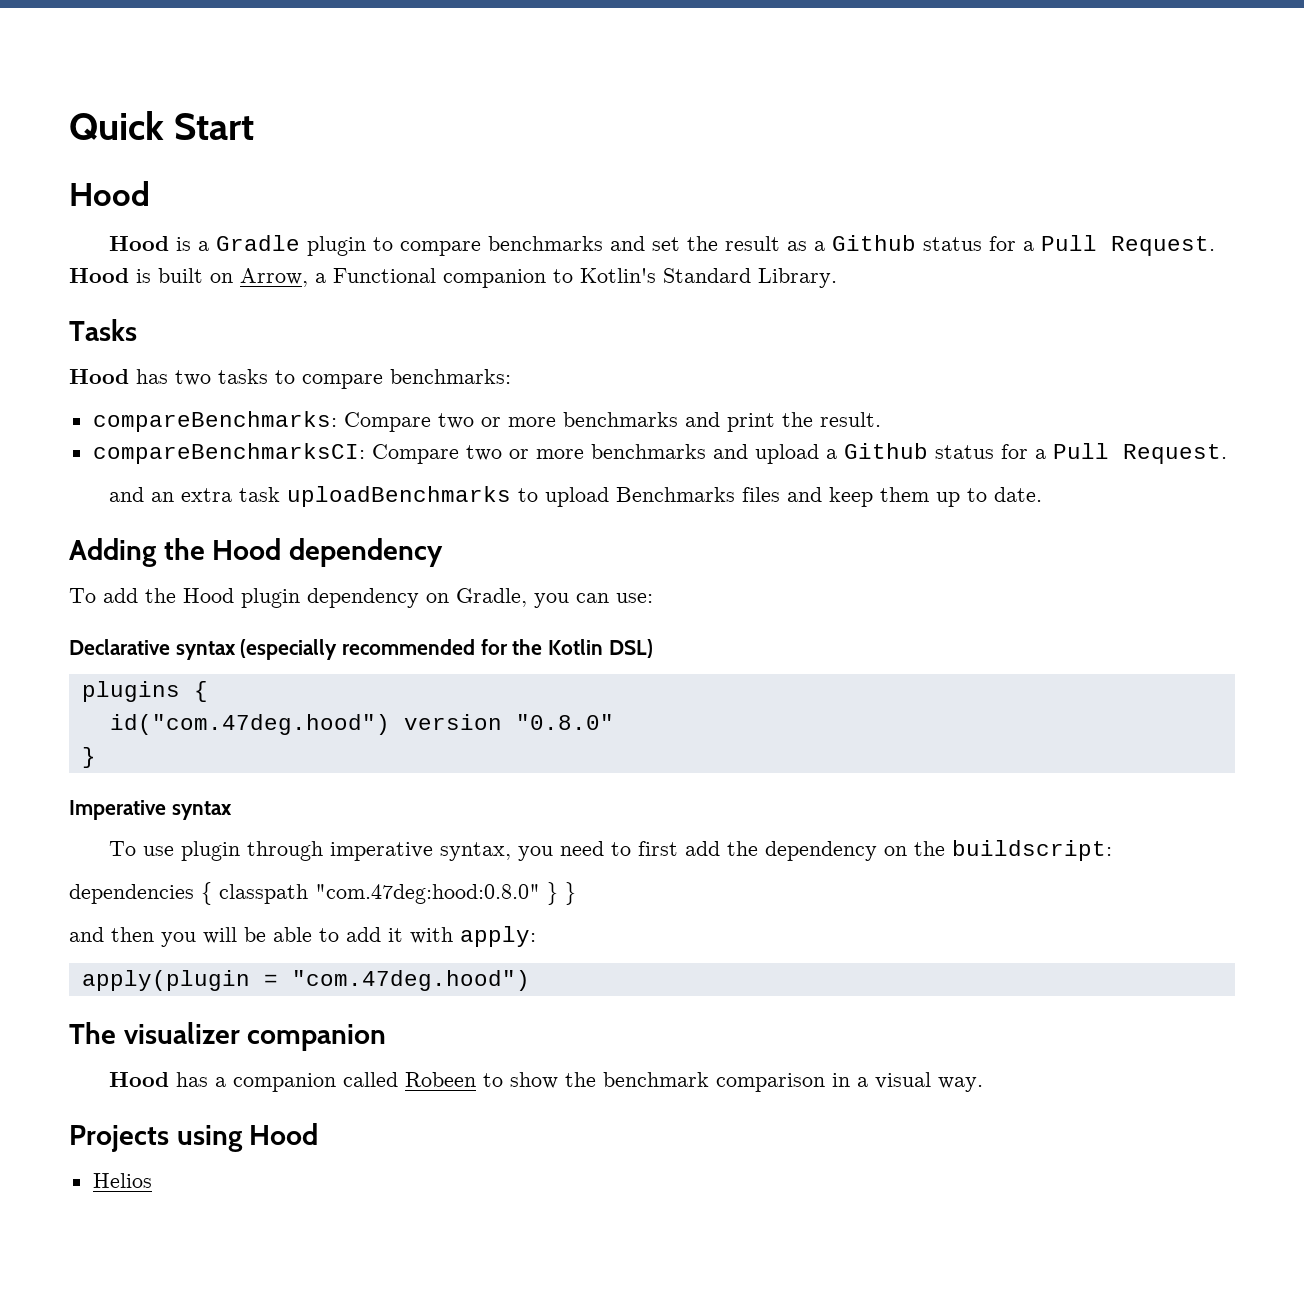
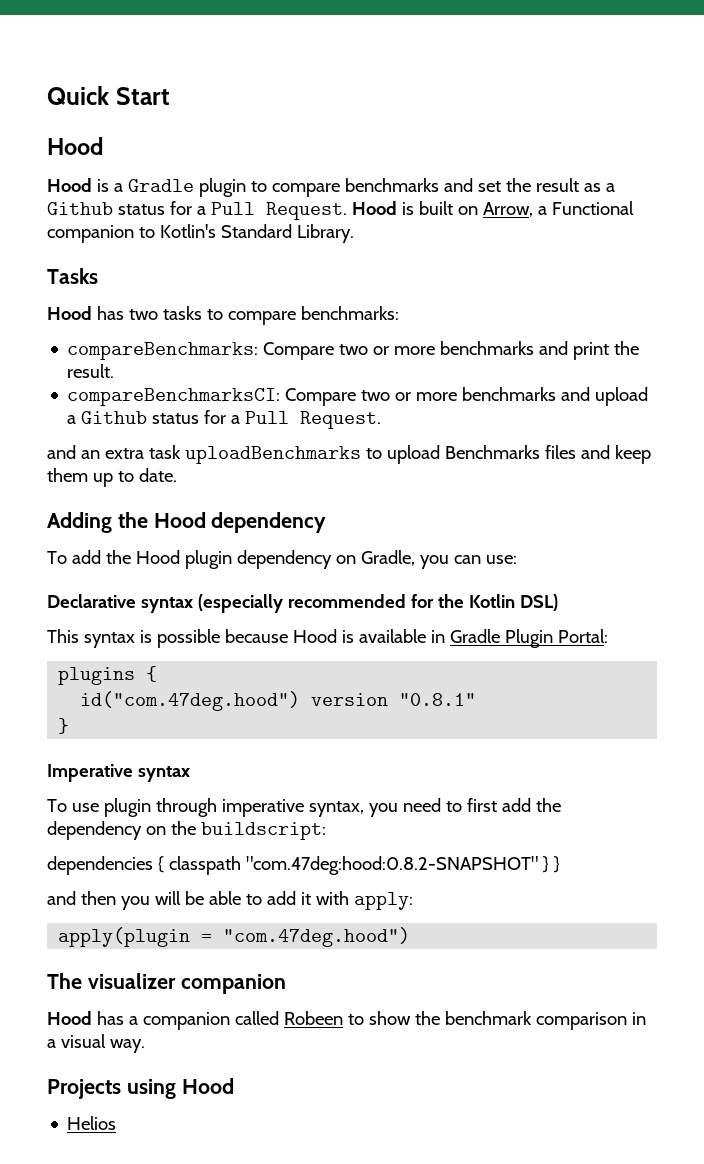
(653, 648) none -> [47,629,608,648] // This syntax is possible because Hood is available in Gradle Plugin Portal:
[515,714,614,730] "0.8.0" -> [399,693,477,706] "0.8.1"
[315,884,540,904] "com.47deg:hood:0.8.0" -> [245,856,538,875] "com.47deg:hood:0.8.2-SNAPSHOT"

